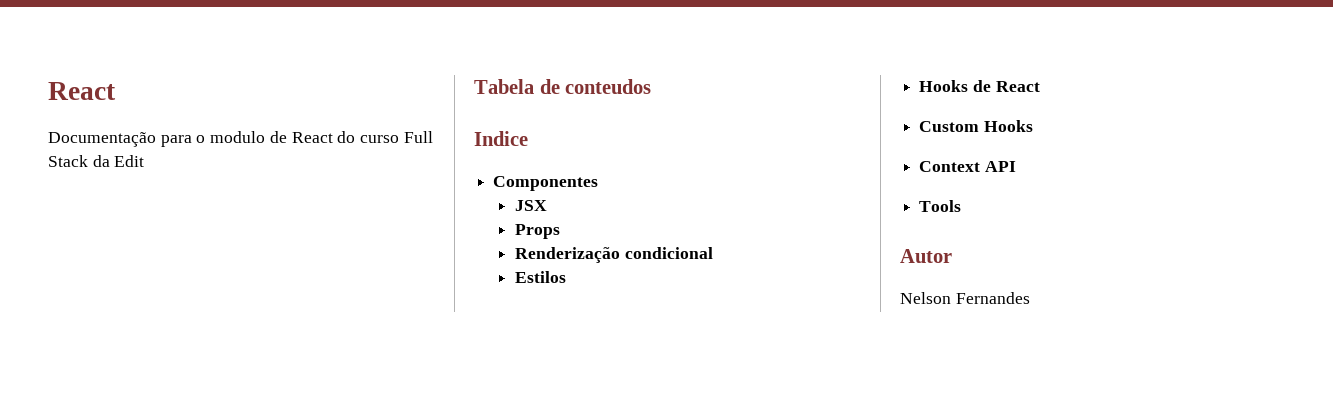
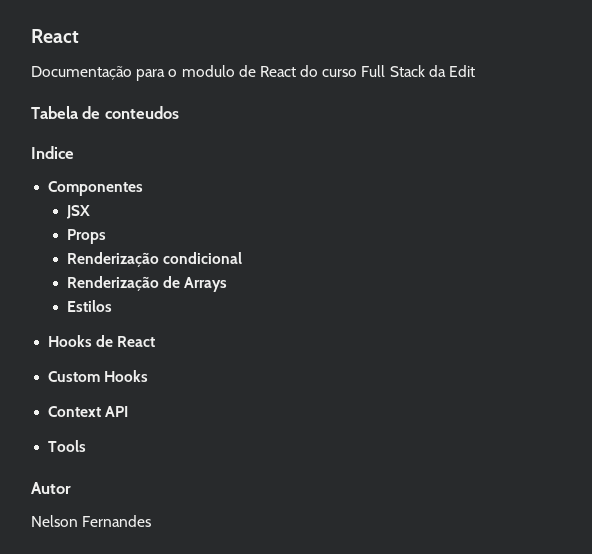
(713, 253) none -> [66,276,228,292] // Renderização de Arrays

